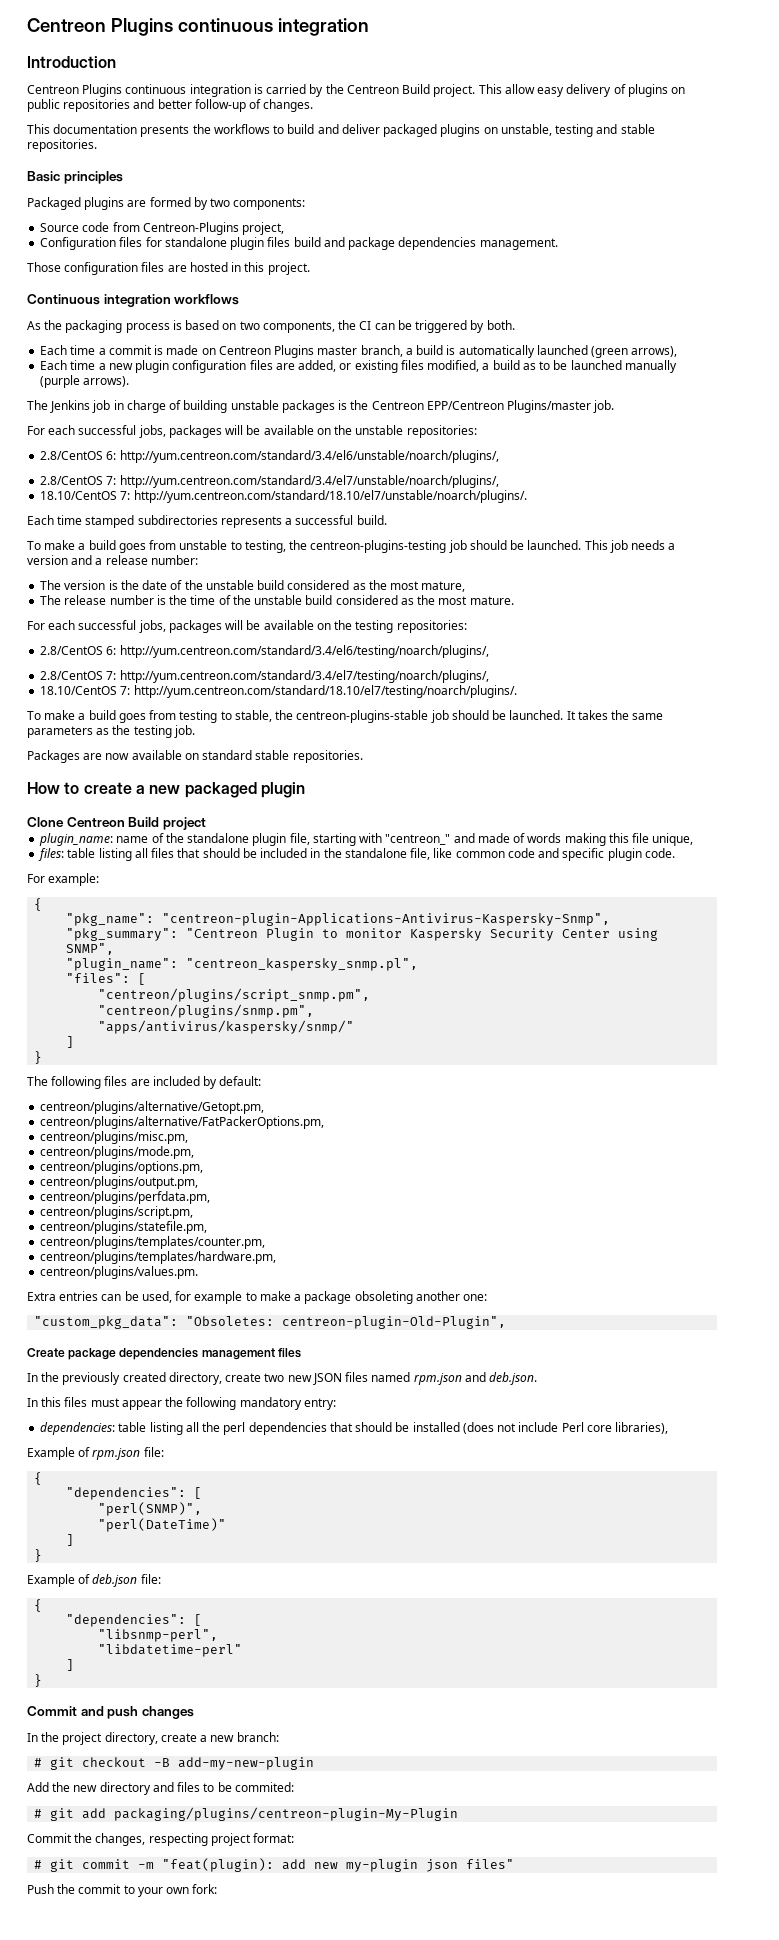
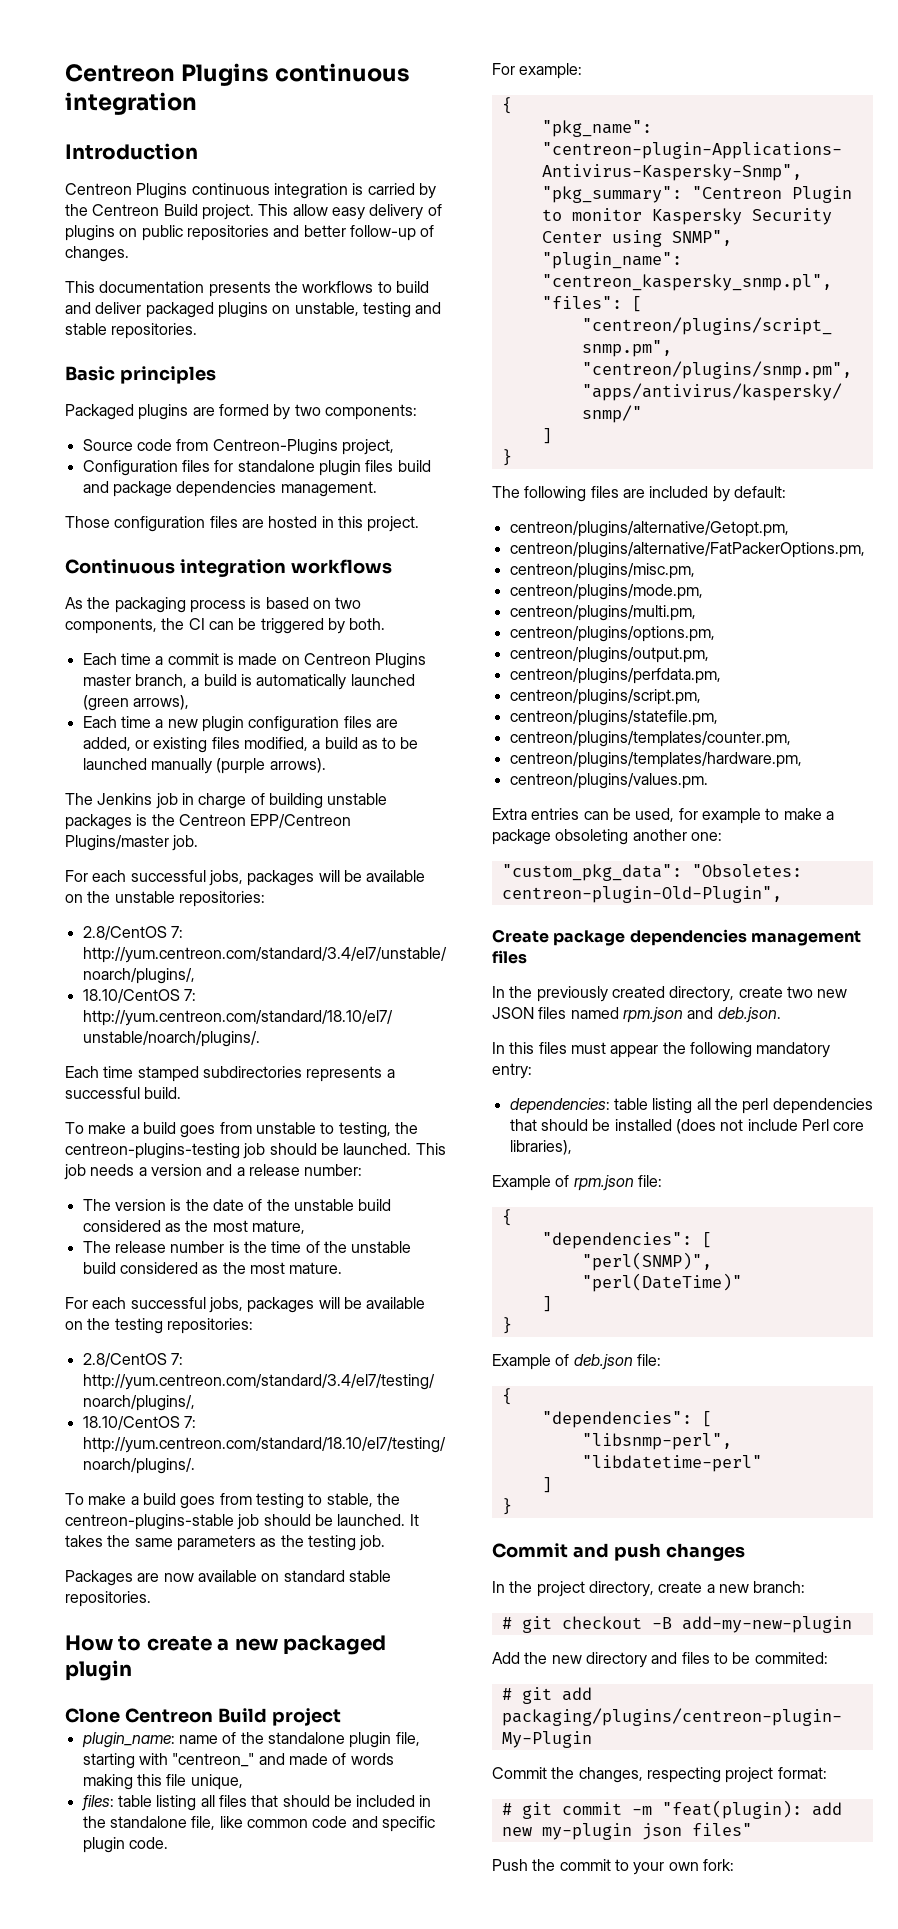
[40,450,499,463] // 2.8/CentOS 6: http://yum.centreon.com/standard/3.4/el6/unstable/noarch/plugins/, -> (265, 899) none
[40,645,489,658] // 2.8/CentOS 6: http://yum.centreon.com/standard/3.4/el6/testing/noarch/plugins/, -> (253, 1326) none
(195, 1152) none -> [509,605,696,621] // centreon/plugins/multi.pm,

